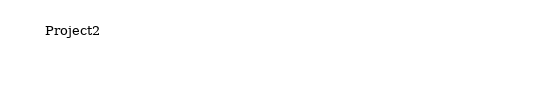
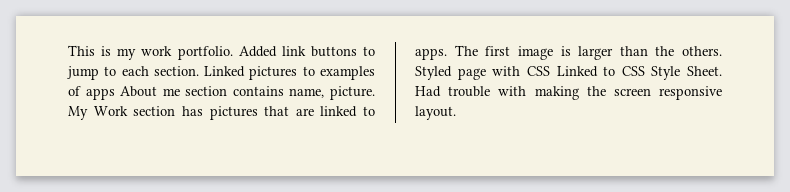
[45,26,100,38] Project2 -> [68,45,375,60] [67,66,375,80] [68,86,375,100] [68,106,375,120] [415,45,722,60] [415,66,722,80] [415,86,722,100] [415,106,456,120] This is my work portfolio. Added link buttons to jump to each section. Linked pictures to examples of apps About me section contains name, picture. My Work section has pictures that are linked to apps. The first image is larger than the others. Styled page with CSS Linked to CSS Style Sheet. Had trouble with making the screen responsive layout.

